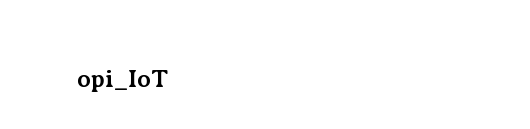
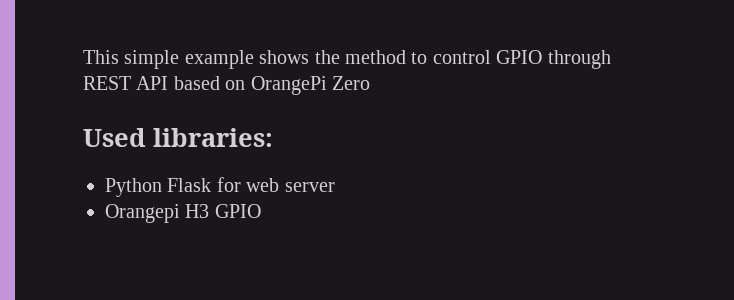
[77,70,168,92] opi_IoT -> [83,50,611,69] [83,76,370,95] [83,128,273,147] [105,177,335,197] [105,204,261,223] This simple example shows the method to control GPIO through REST API based on OrangePi Zero // Used libraries: // Python Flask for web server // Orangepi H3 GPIO

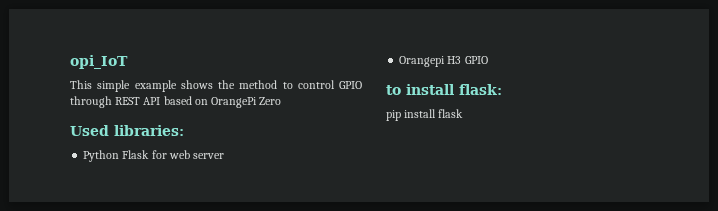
(83, 57) none -> [70,55,128,69] opi_IoT //
(261, 211) none -> [386,84,502,95] [386,109,464,121] // to install flask: // pip install flask

